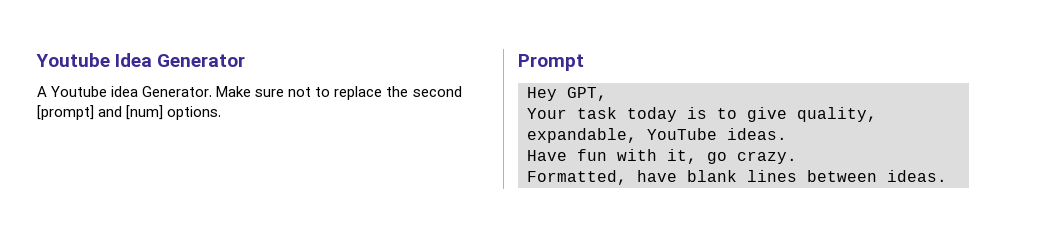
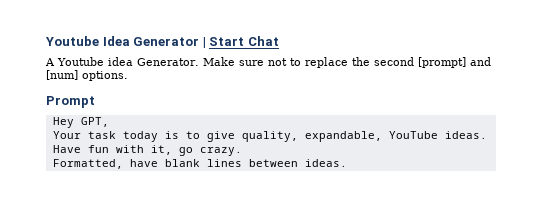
(246, 60) none -> [202,36,279,48] | Start Chat

